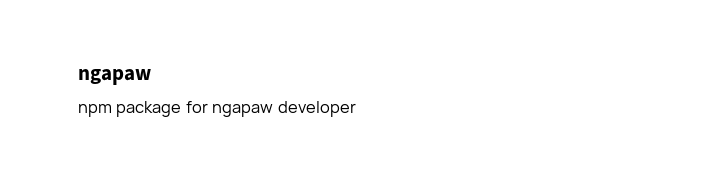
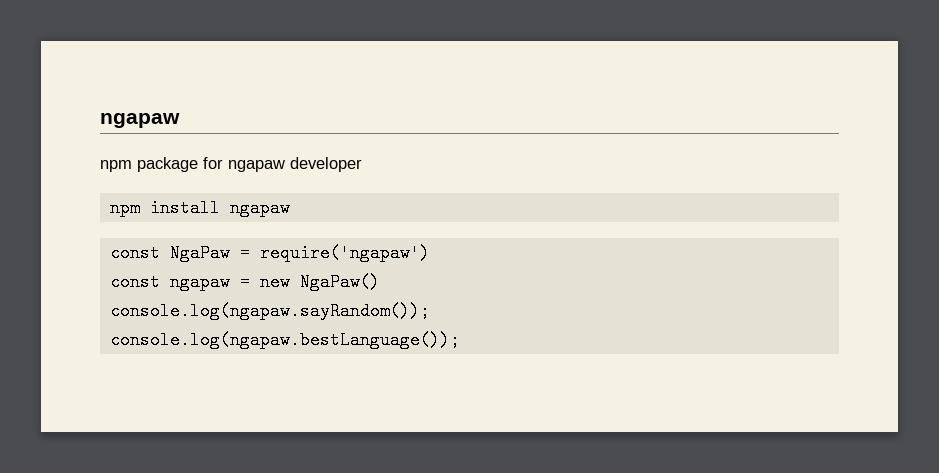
(356, 109) none -> [109,199,290,217] [109,244,430,262] [109,273,380,291] [109,302,430,320] [109,331,460,349] // npm install ngapaw // const NgaPaw = require('ngapaw') // const ngapaw = new NgaPaw() // console.log(ngapaw.sayRandom()); // console.log(ngapaw.bestLanguage());

